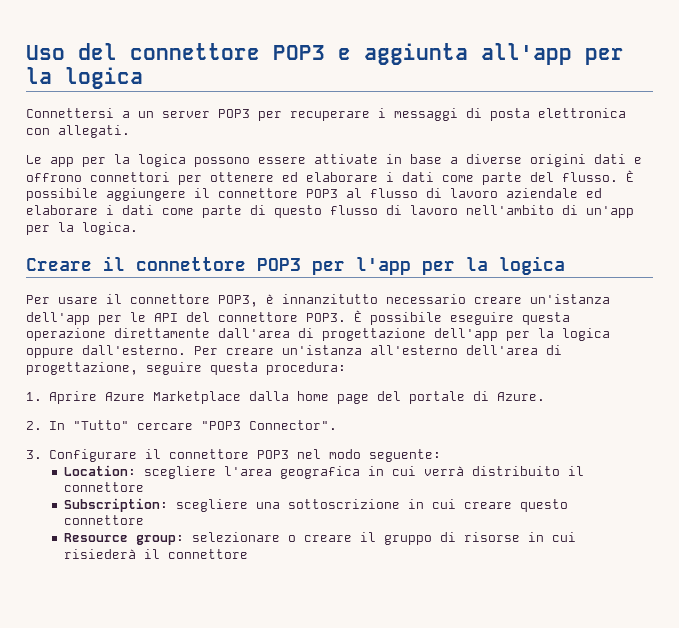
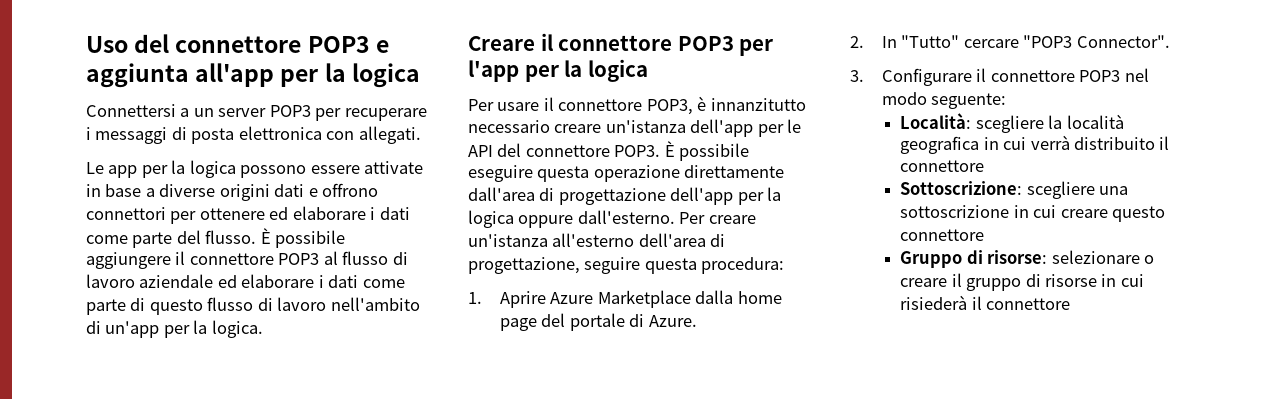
[63,465,272,479] Location: scegliere l'area -> [900,113,1124,133] Località: scegliere la località
[63,498,168,512] Subscription: -> [900,181,1023,195] Sottoscrizione:
[63,533,184,545] Resource group: -> [900,250,1048,268] Gruppo di risorse:

